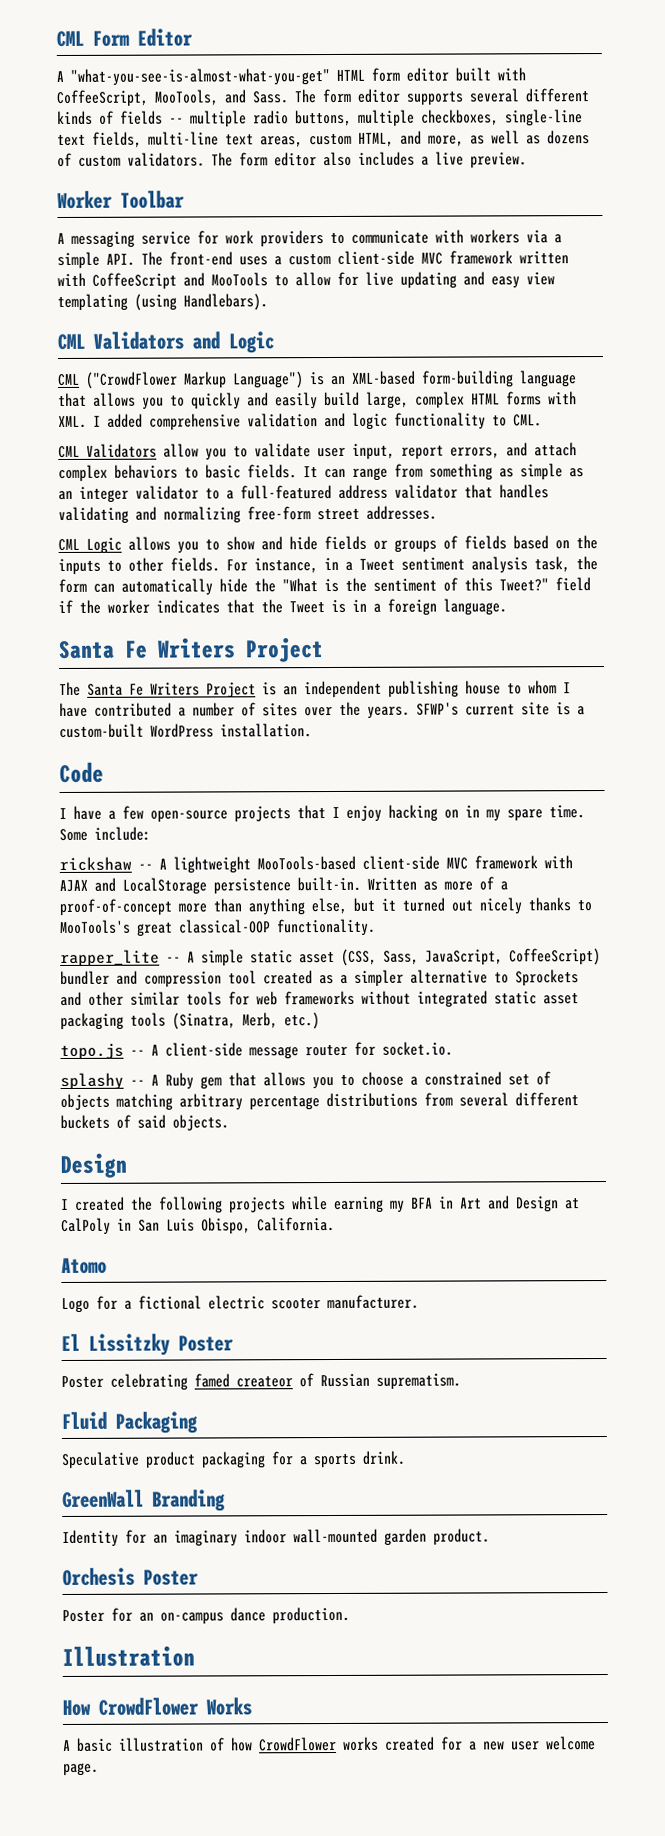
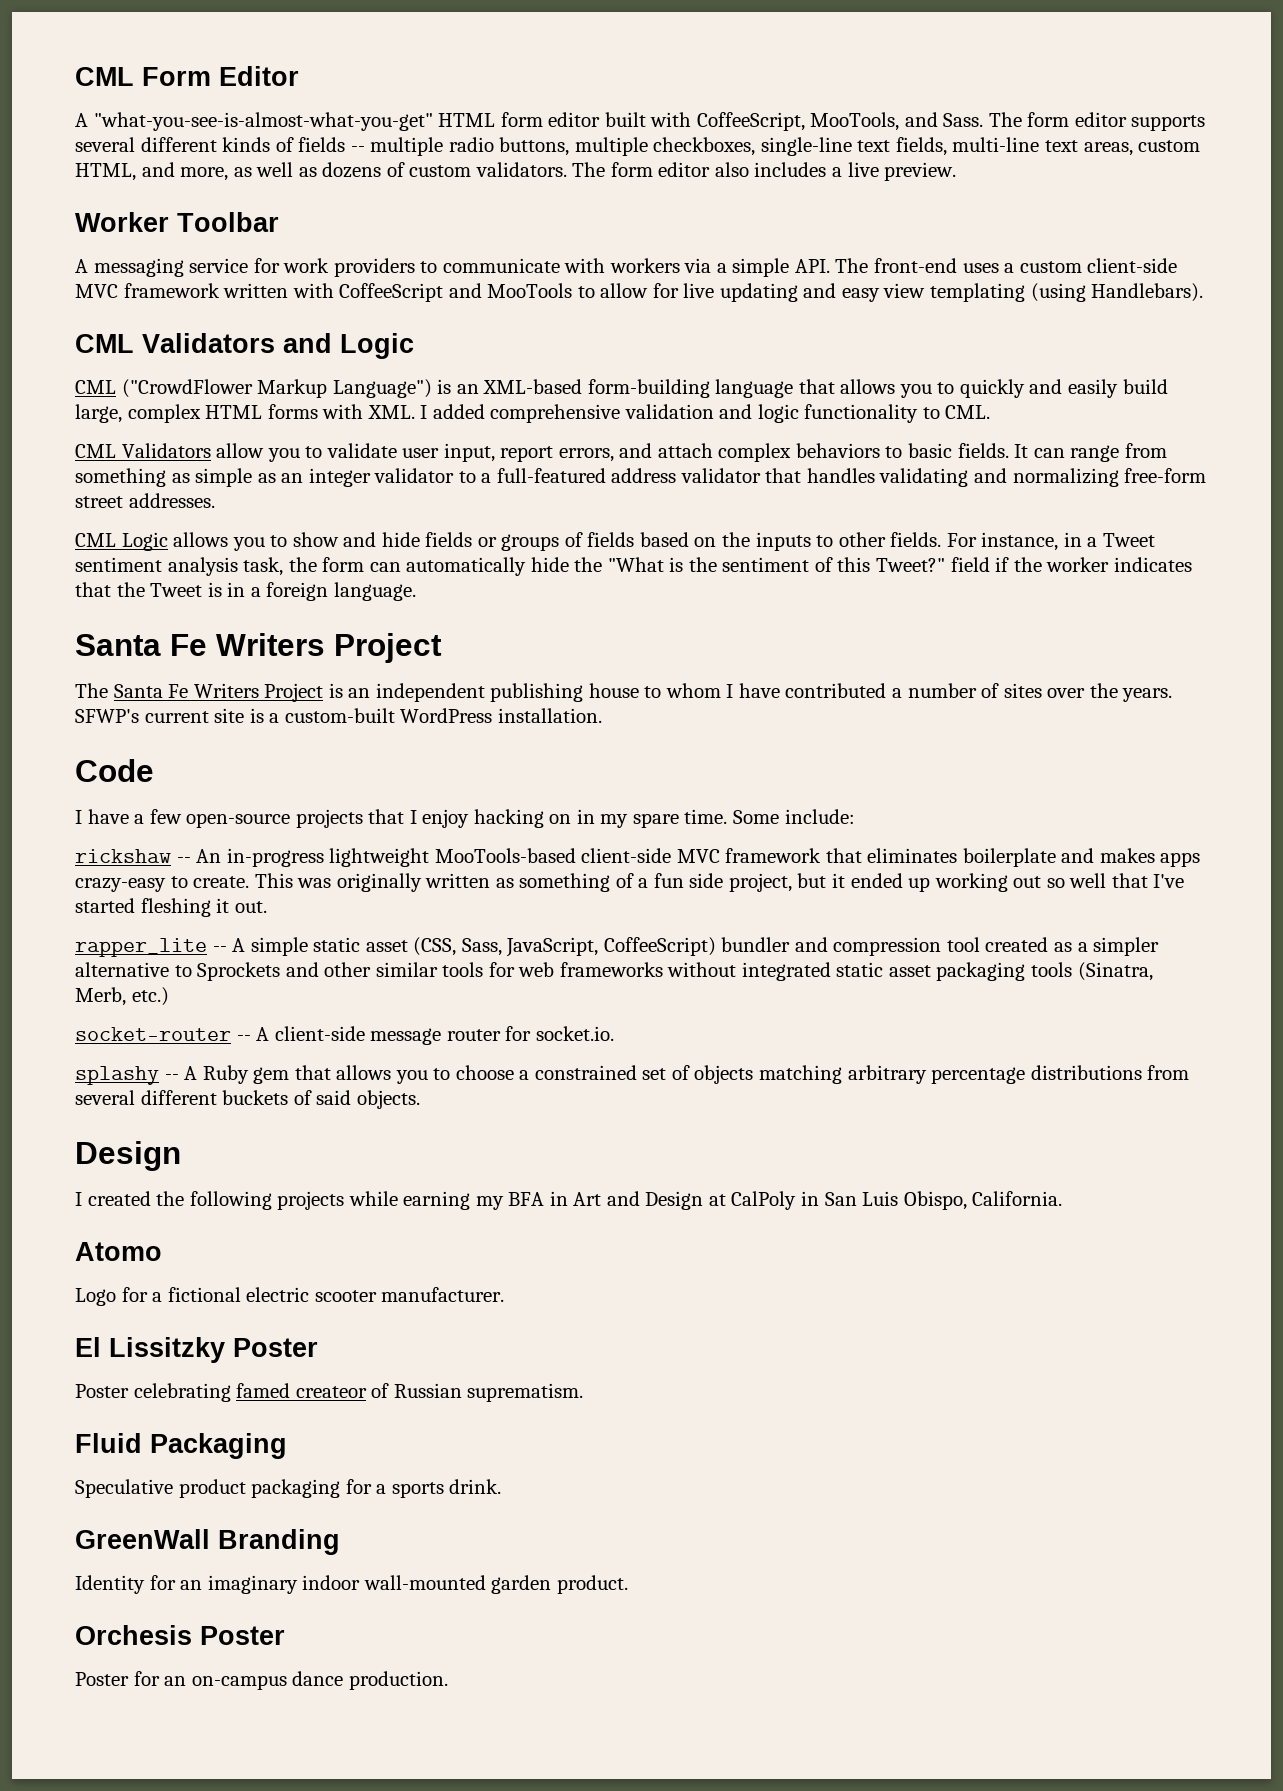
[159,858,167,870] A -> [196,848,324,867] An in-progress
[544,855,573,869] [59,876,508,895] [59,897,592,916] [60,918,376,937] with AJAX and LocalStorage persistence built-in. Written as more of a proof-of-concept more than anything else, but it turned out nicely thanks to MooTools's great classical-OOP functionality. -> [825,848,1201,867] [75,873,1185,892] [75,898,267,917] that eliminates boilerplate and makes apps crazy-easy to create. This was originally written as something of a fun side project, but it ended up working out so well that I've started fleshing it out.
[60,1043,124,1060] topo.js -> [75,1027,231,1041] socket-router
[62,1645,195,1667] [62,1697,252,1716] [63,1736,596,1752] [63,1762,99,1776] // Illustration // How CrowdFlower Works // A basic illustration of how CrowdFlower works created for a new user welcome page. -> (448, 1680) none

